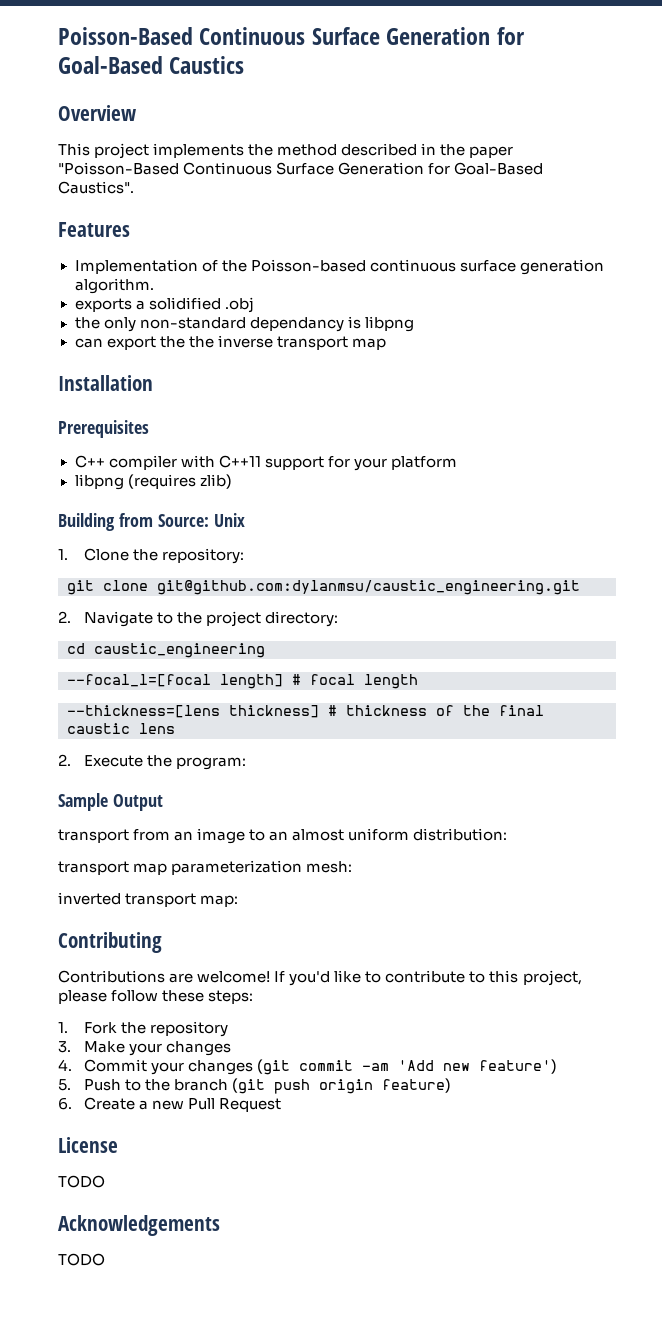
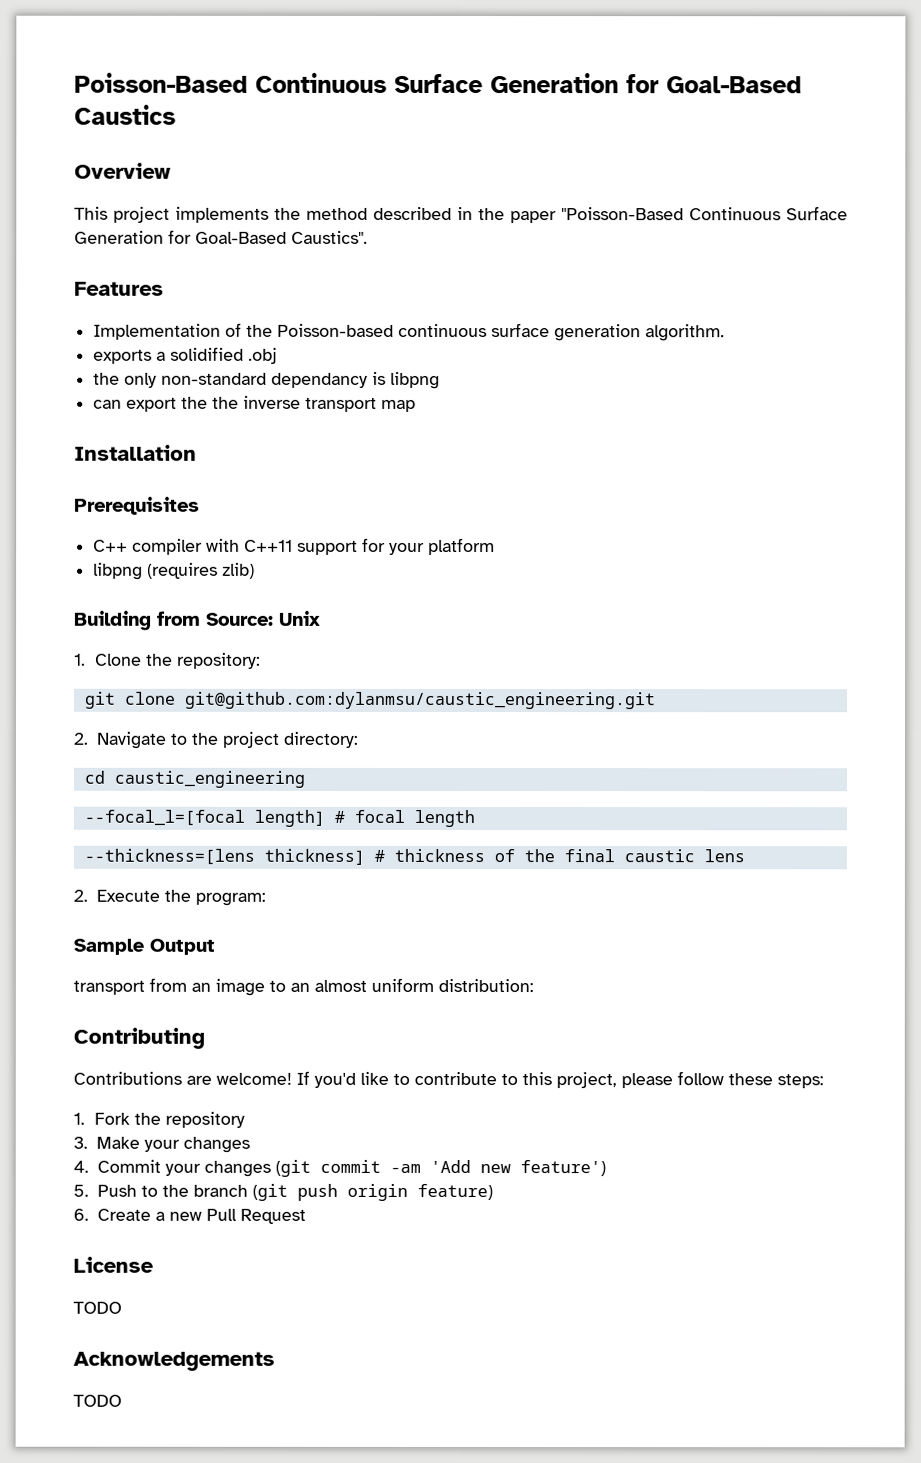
[58,860,353,875] [58,892,239,907] // transport map parameterization mesh: // inverted transport map: -> (534, 985) none

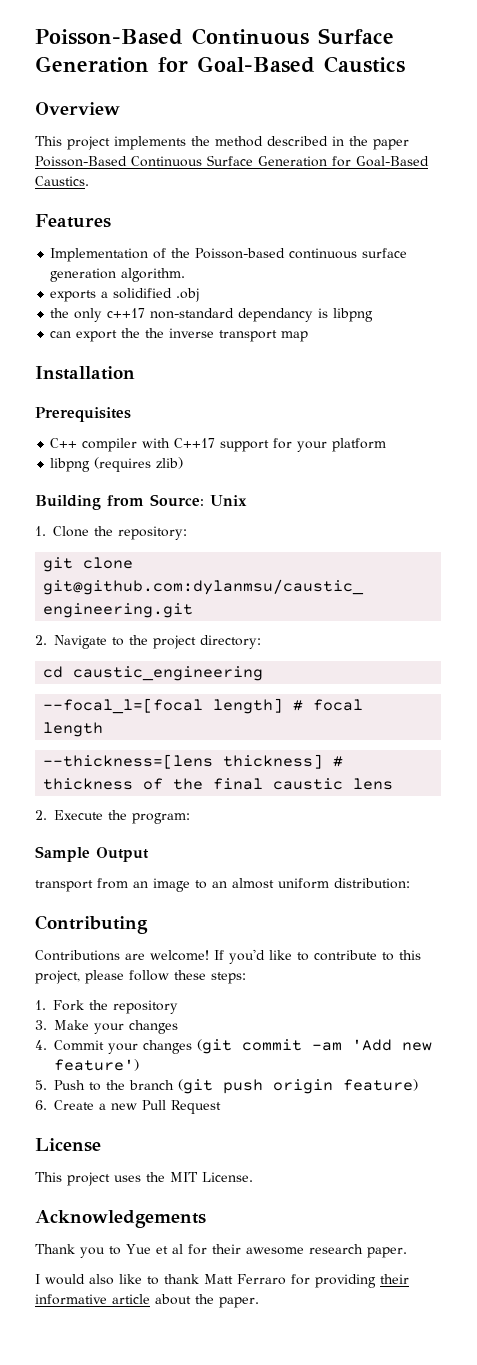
[561,206,848,221] [74,229,368,244] "Poisson-Based Continuous Surface Generation for Goal-Based Caustics". -> [35,155,429,167] [35,176,89,186] Poisson-Based Continuous Surface Generation for Goal-Based Caustics.
(158, 380) none -> [107,308,146,318] c++17
[244,539,294,552] C++11 -> [174,438,216,448] C++17
[73,1301,122,1314] [73,1351,275,1371] [73,1394,122,1407] TODO // Acknowledgements // TODO -> [35,1172,253,1186] [35,1210,206,1228] [35,1244,407,1258] [35,1274,409,1288] [35,1294,259,1308] This project uses the MIT License. // Acknowledgements // Thank you to Yue et al for their awesome research paper. // I would also like to thank Matt Ferraro for providing their informative article about the paper.

